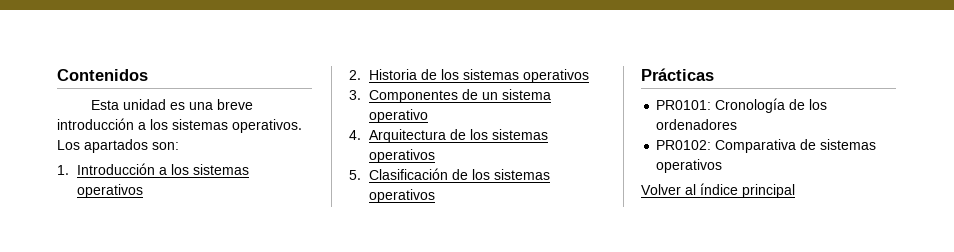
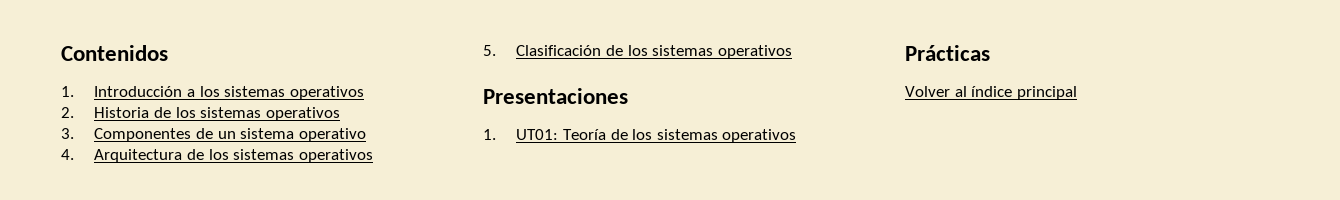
[91,99,254,110] [57,118,302,133] [57,139,179,153] // Esta unidad es una breve introducción a los sistemas operativos. Los apartados son: -> (168, 53) none
[641,68,714,81] [656,98,828,113] [656,119,738,130] [656,139,877,153] [656,159,723,173] Prácticas // PR0101: Cronología de los ordenadores // PR0102: Comparativa de sistemas operativos -> [483,88,628,104] [483,129,797,143] [905,45,990,61] Presentaciones // 1. UT01: Teoría de los sistemas operativos // Prácticas

